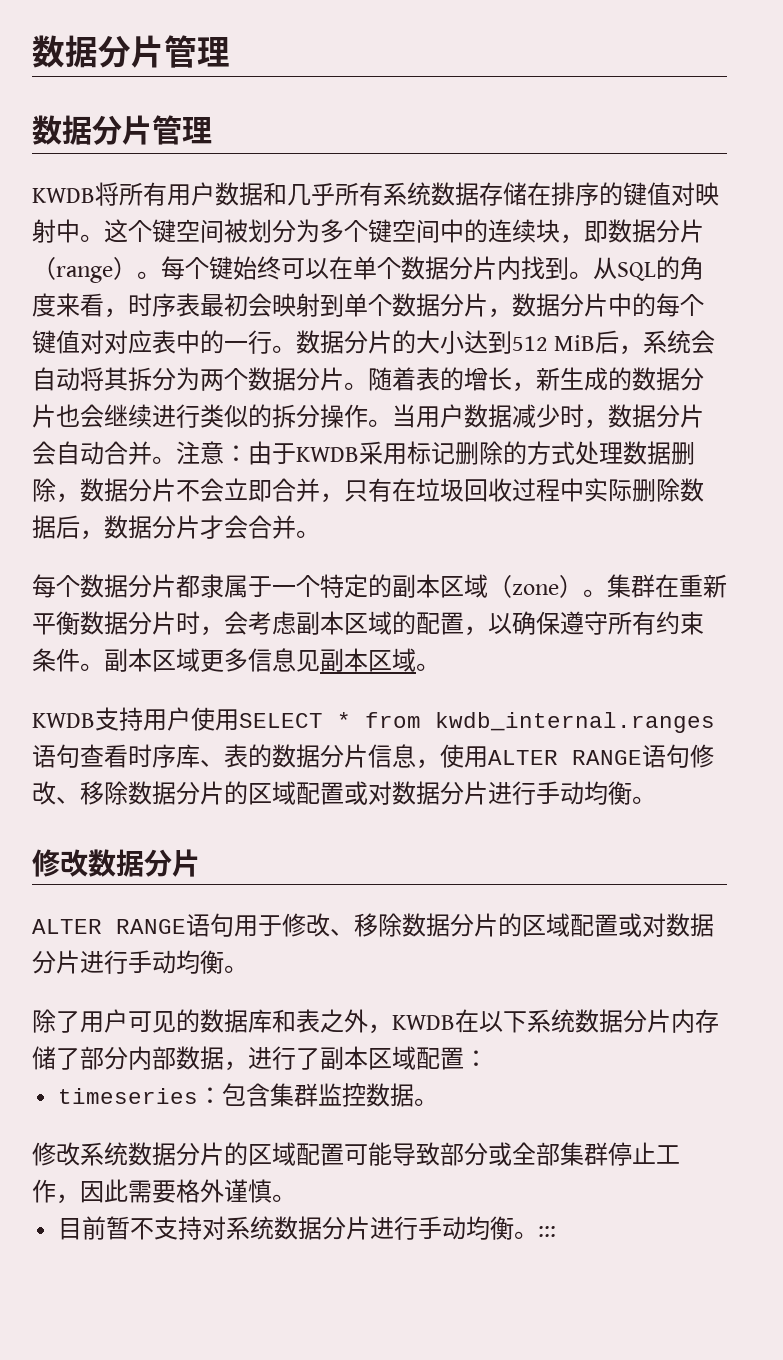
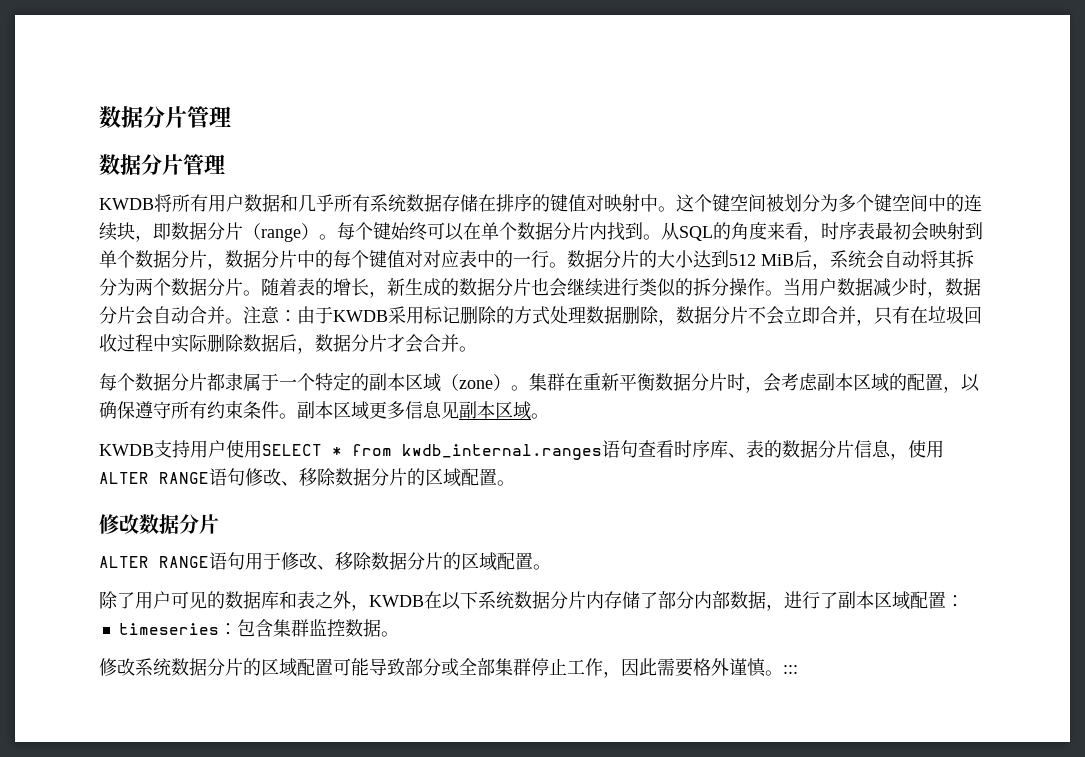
[344,781,632,805] 或对数据分片进行手动均衡 -> (497, 477) none
[618,913,714,937] [32,950,224,974] 或对数据分片进行手动均衡 -> (533, 561) none
[58,1216,539,1240] // 目前暂不支持对系统数据分片进行手动均衡。 -> (783, 673) none

